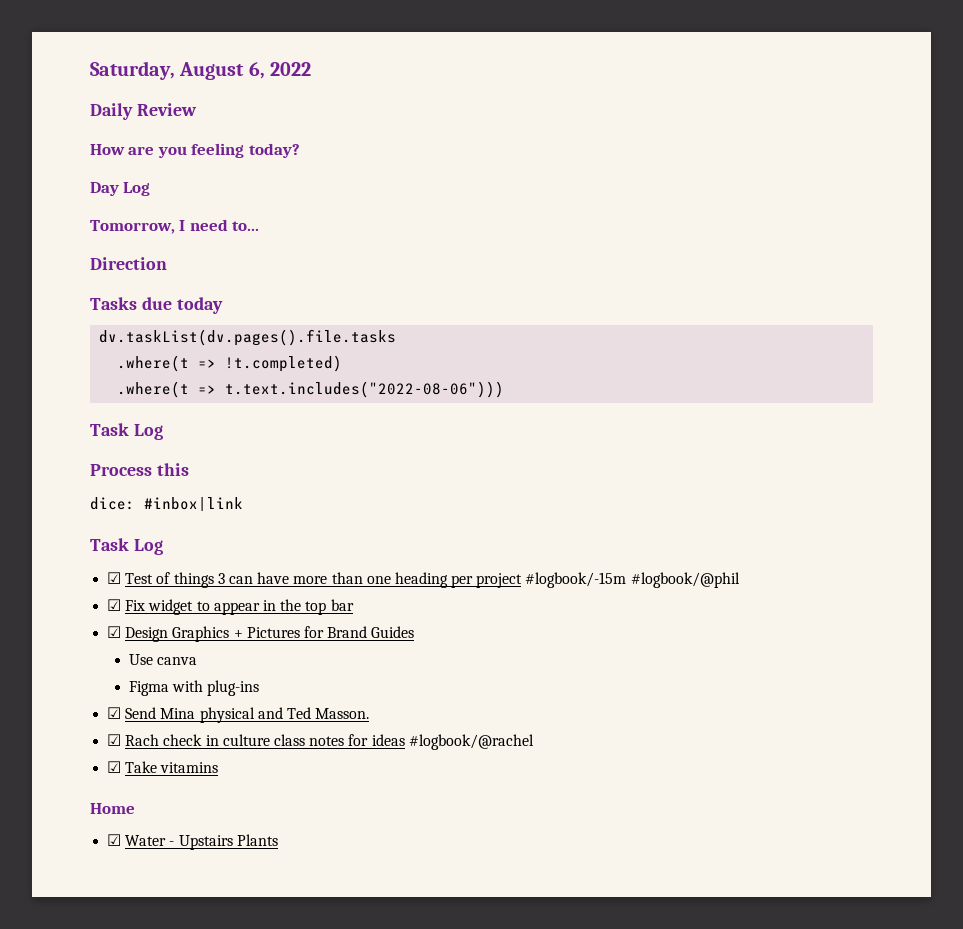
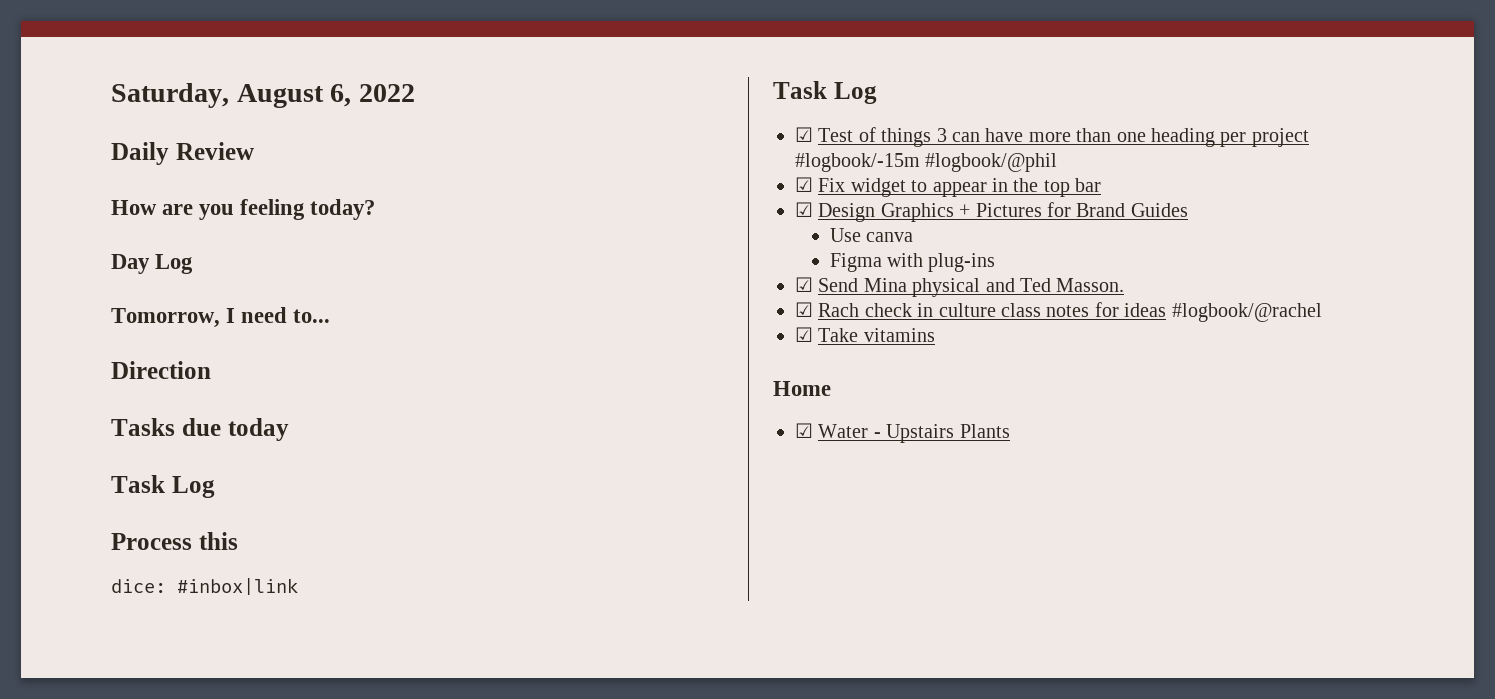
[99,329,397,346] [117,355,343,372] [117,381,505,398] // dv.taskList(dv.pages().file.tasks // .where(t => !t.completed) // .where(t => t.text.includes("2022-08-06"))) -> (289, 429) none

